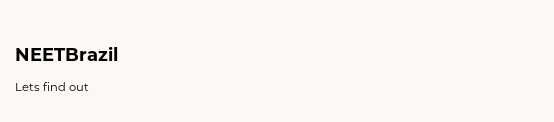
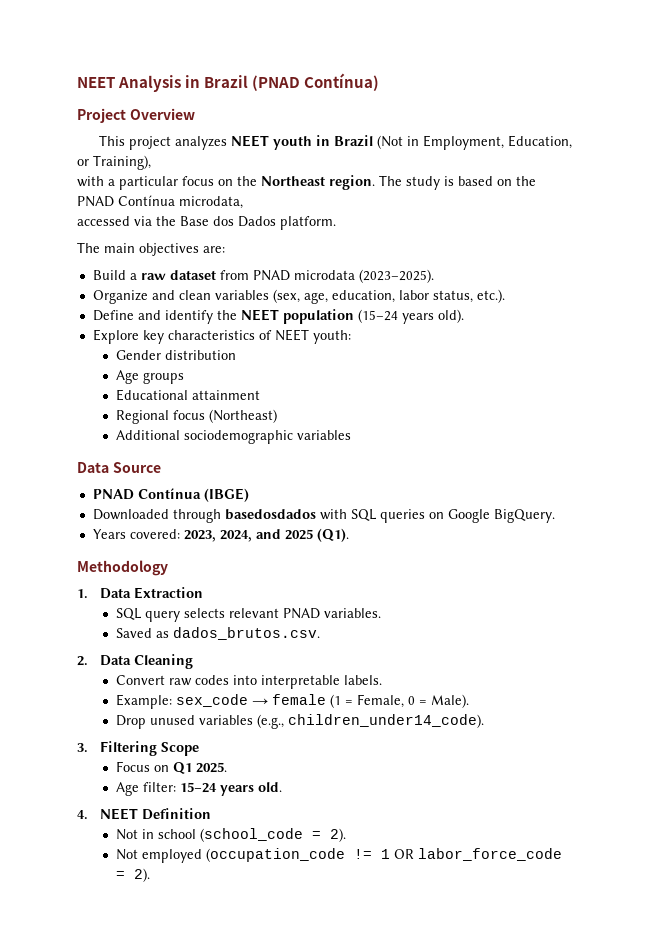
[15,46,118,61] [15,82,90,91] NEETBrazil // Lets find out -> [77,73,380,92] [77,108,195,123] [99,135,573,150] [77,155,151,170] [77,175,536,190] [77,195,243,209] [77,216,336,230] [77,242,225,256] [92,269,434,283] [92,289,505,304] [92,309,464,324] [92,329,351,344] [116,350,237,360] [116,370,185,384] [116,389,261,401] [116,409,278,424] [116,430,352,444] [77,462,161,473] [92,488,249,502] [92,509,555,523] [92,528,349,542] [77,560,168,576] [77,587,204,599] [116,608,382,622] [116,627,321,640] [77,654,194,669] [116,675,383,689] [116,694,470,709] [116,714,485,729] [77,741,200,756] [116,761,228,774] [116,782,283,796] [77,808,212,820] [116,828,347,842] [116,848,563,863] [116,868,151,882] NEET Analysis in Brazil (PNAD Contínua) // Project Overview // This project analyzes NEET youth in Brazil (Not in Employment, Education, or Training), // with a particular focus on the Northeast region. The study is based on the PNAD Contínua microdata, // accessed via the Base dos Dados platform. // The main objectives are: // Build a raw dataset from PNAD microdata (2023–2025). // Organize and clean variables (sex, age, education, labor status, etc.). // Define and identify the NEET population (15–24 years old). // Explore key characteristics of NEET youth: // Gender distribution // Age groups // Educational attainment // Regional focus (Northeast) // Additional sociodemographic variables // Data Source // PNAD Contínua (IBGE) // Downloaded through basedosdados with SQL queries on Google BigQuery. // Years covered: 2023, 2024, and 2025 (Q1). // Methodology // 1. Data Extraction // SQL query selects relevant PNAD variables. // Saved as dados_brutos.csv. // 2. Data Cleaning // Convert raw codes into interpretable labels. // Example: sex_code → female (1 = Female, 0 = Male). // Drop unused variables (e.g., children_under14_code). // 3. Filtering Scope // Focus on Q1 2025. // Age filter: 15–24 years old. // 4. NEET Definition // Not in school (school_code = 2). // Not employed (occupation_code != 1 OR labor_force_code = 2).

